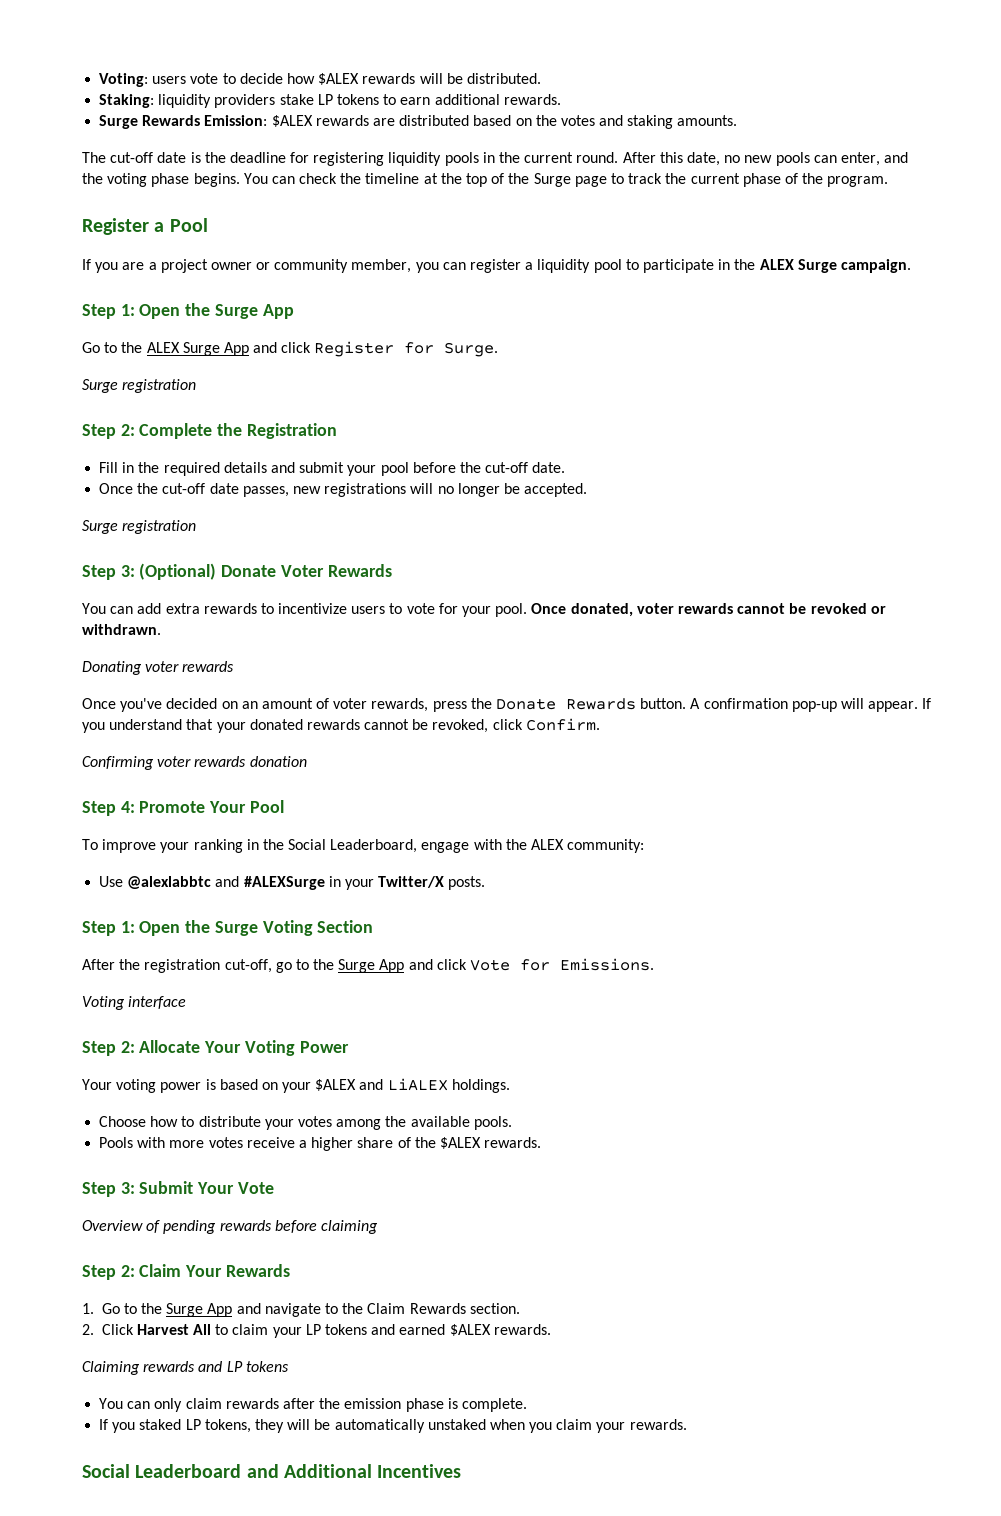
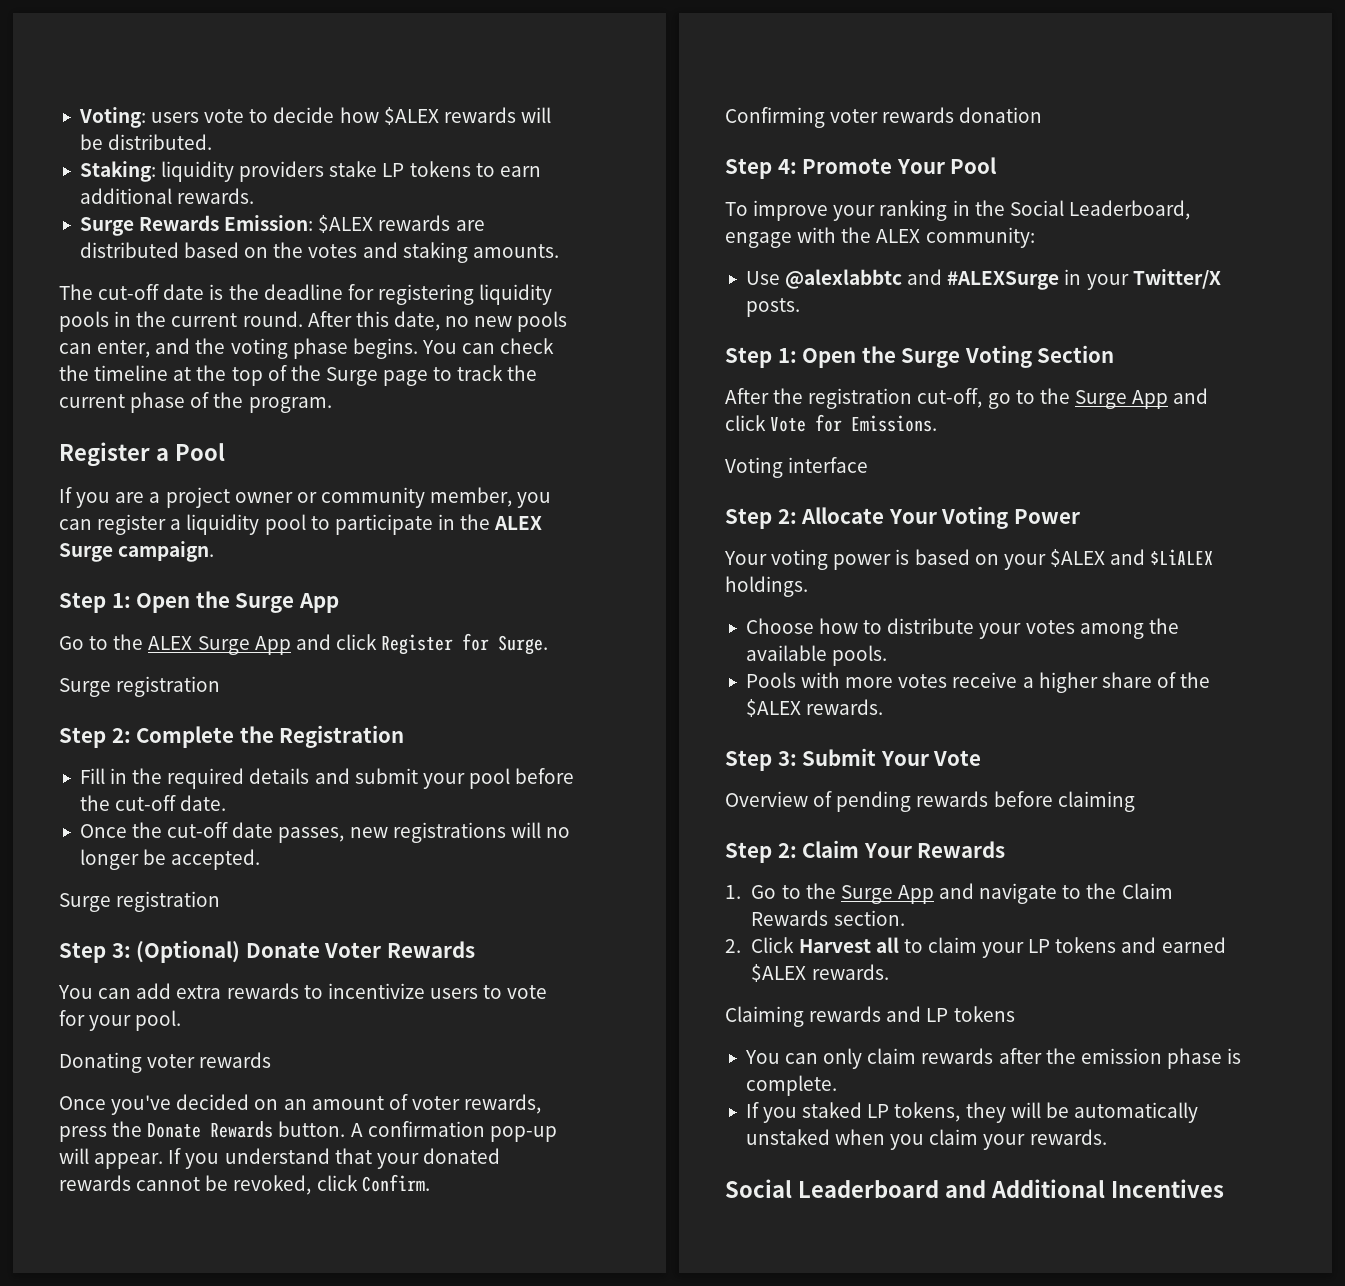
[531,603,886,617] [82,624,161,635] Once donated, voter rewards cannot be revoked or withdrawn. -> (182, 1020) none
[387,1078,448,1091] LiALEX -> [1150,549,1214,565] $LiALEX
[193,1324,212,1335] All -> [875,937,899,953] all

